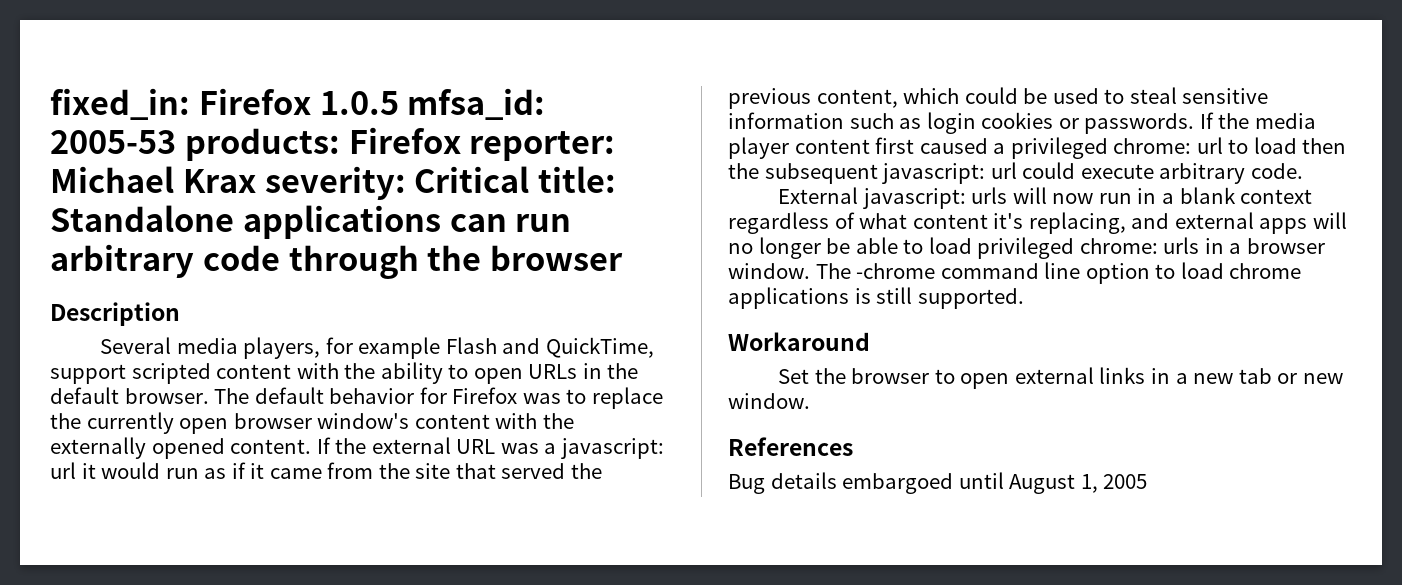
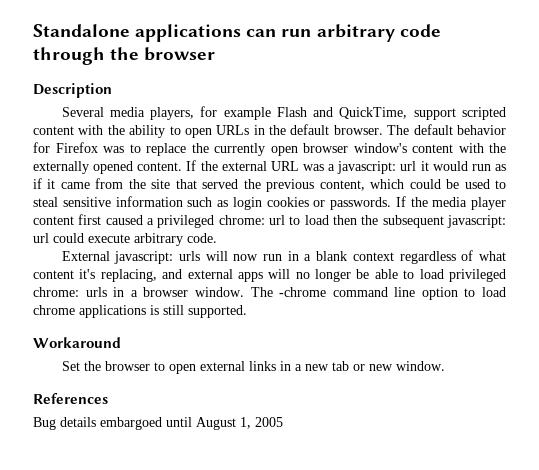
[50,88,546,120] [50,127,616,161] [50,166,617,200] fixed_in: Firefox 1.0.5 mfsa_id: 2005-53 products: Firefox reporter: Michael Krax severity: Critical title: -> (33, 30) none

